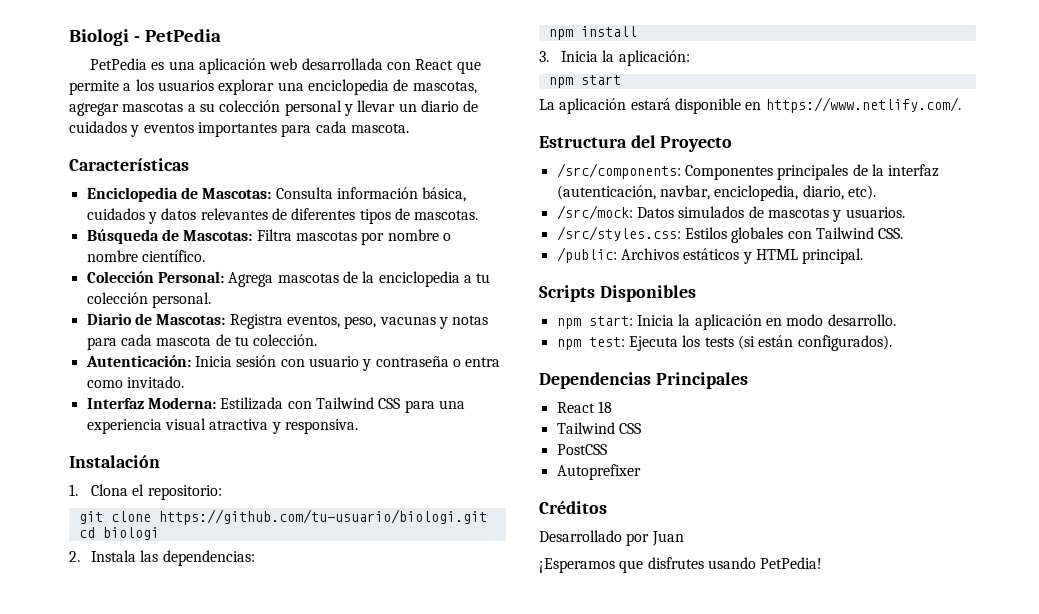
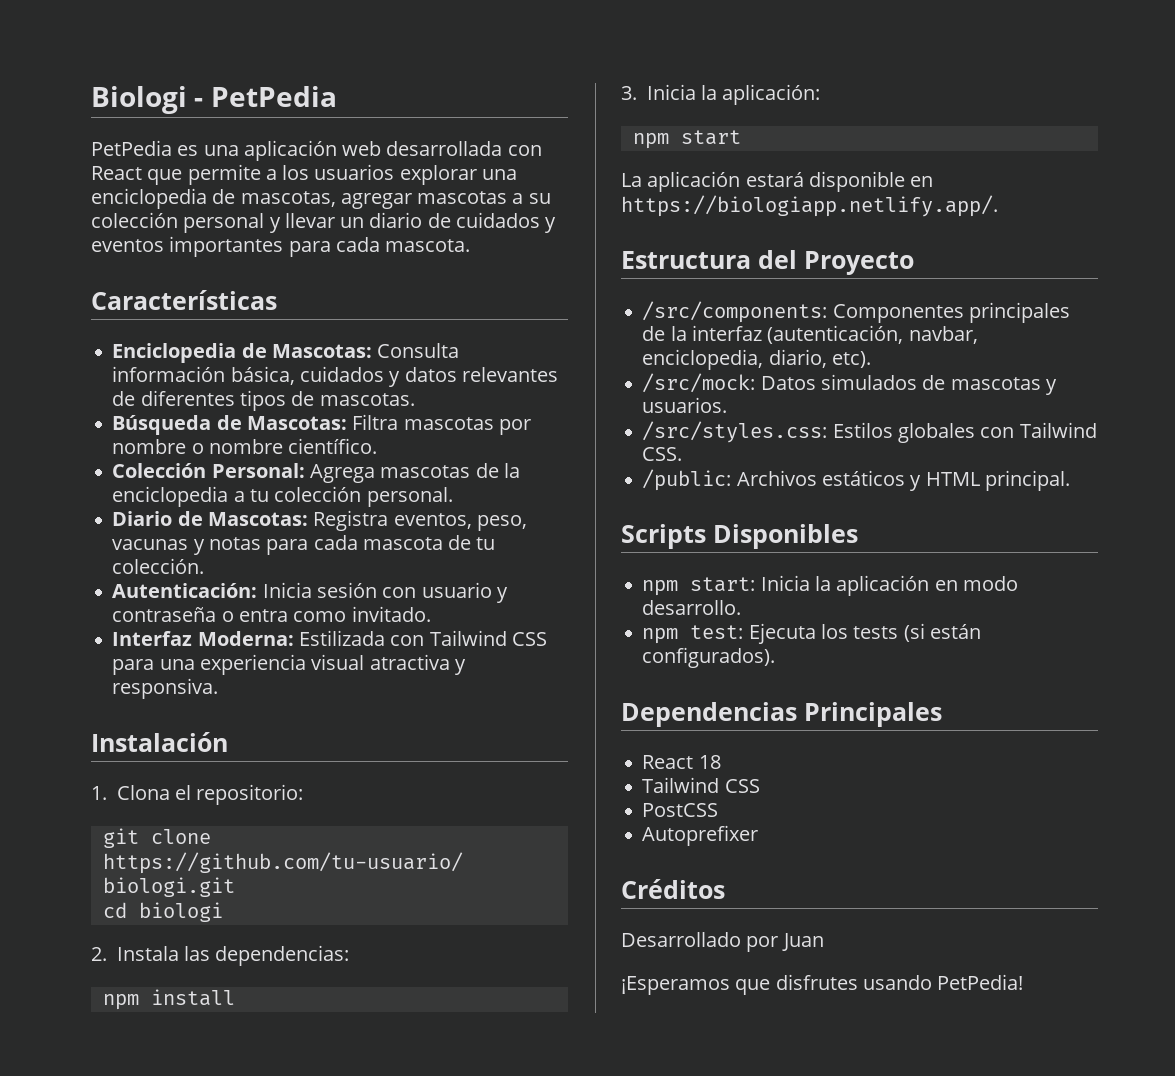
[765,97,961,113] https://www.netlify.com/. -> [621,195,998,217] https://biologiapp.netlify.app/.

